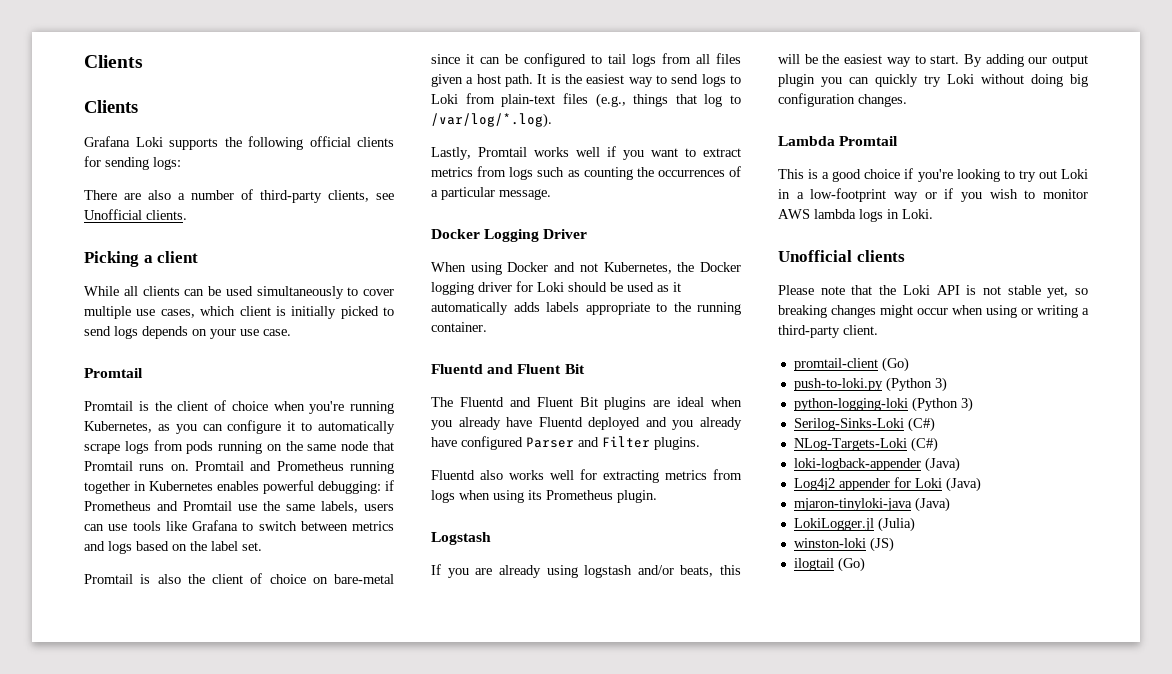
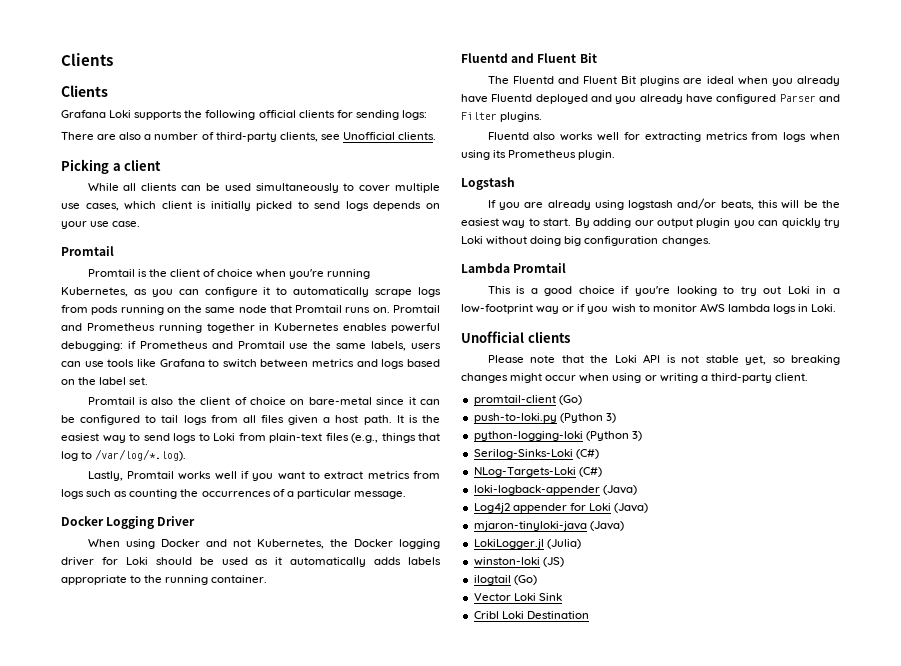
(865, 564) none -> [473,593,562,601] [473,611,589,619] // Vector Loki Sink // Cribl Loki Destination

